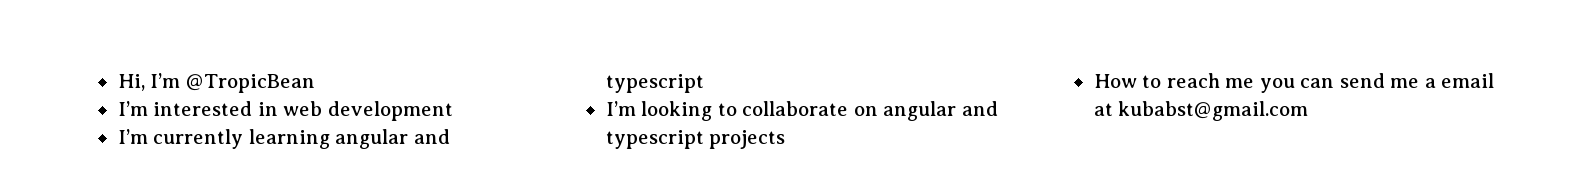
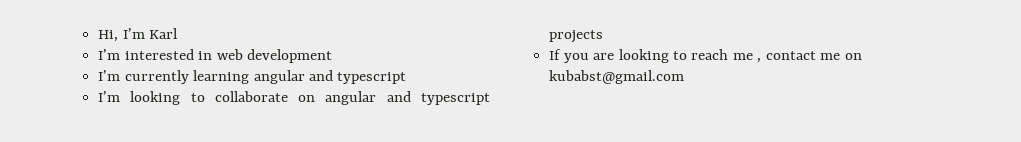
[185,74,315,93] @TropicBean -> [149,28,179,39] Karl
[1093,73,1495,93] [1093,103,1113,116] How to reach me you can send me a email at -> [549,49,862,63] If you are looking to reach me , contact me on

